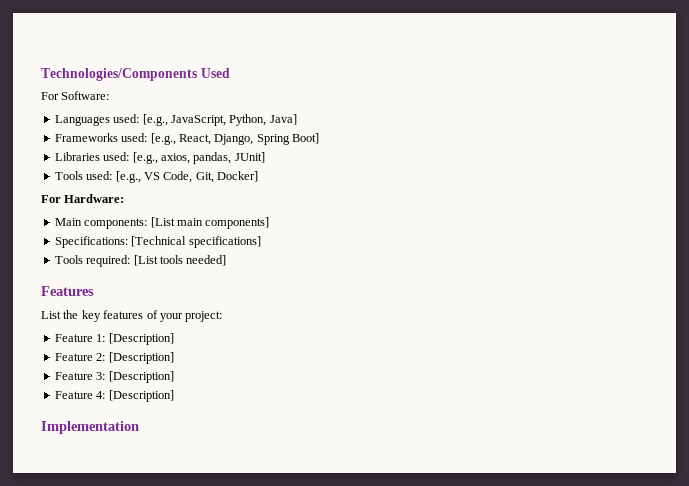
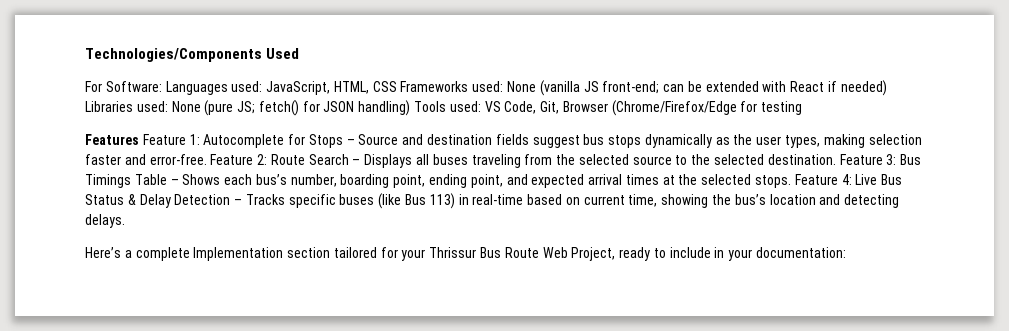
(110, 95) // -> (162, 86) none
[142,114,297,126] [54,133,319,145] [54,152,265,164] [e.g., JavaScript, Python, Java] // Frameworks used: [e.g., React, Django, Spring Boot] // Libraries used: [e.g., axios, pandas, JUnit] // -> [266,80,887,96] [85,100,411,116] JavaScript, HTML, CSS Frameworks used: None (vanilla JS front-end; can be extended with React if needed) Libraries used: None (pure JS; fetch() for JSON handling)
[115,171,141,183] [e.g., -> (481, 106) none
[217,171,258,182] [41,194,125,203] [54,217,270,229] [54,236,261,248] [54,255,227,267] [41,286,94,296] [41,310,223,322] [54,333,174,345] [54,352,174,364] [54,371,174,383] [54,390,174,402] [41,421,139,434] Docker] // For Hardware: // Main components: [List main components] // Specifications: [Technical specifications] // Tools required: [List tools needed] // Features // List the key features of your project: // Feature 1: [Description] // Feature 2: [Description] // Feature 3: [Description] // Feature 4: [Description] // Implementation -> [562,100,803,116] [85,134,922,148] [85,154,922,168] [85,174,903,188] [85,193,900,209] [85,214,125,228] [85,247,847,261] Browser (Chrome/Firefox/Edge for testing // Features Feature 1: Autocomplete for Stops – Source and destination fields suggest bus stops dynamically as the user types, making selection faster and error-free. Feature 2: Route Search – Displays all buses traveling from the selected source to the selected destination. Feature 3: Bus Timings Table – Shows each bus’s number, boarding point, ending point, and expected arrival times at the selected stops. Feature 4: Live Bus Status & Delay Detection – Tracks specific buses (like Bus 113) in real-time based on current time, showing the bus’s location and detecting delays. // Here’s a complete Implementation section tailored for your Thrissur Bus Route Web Project, ready to include in your documentation:

